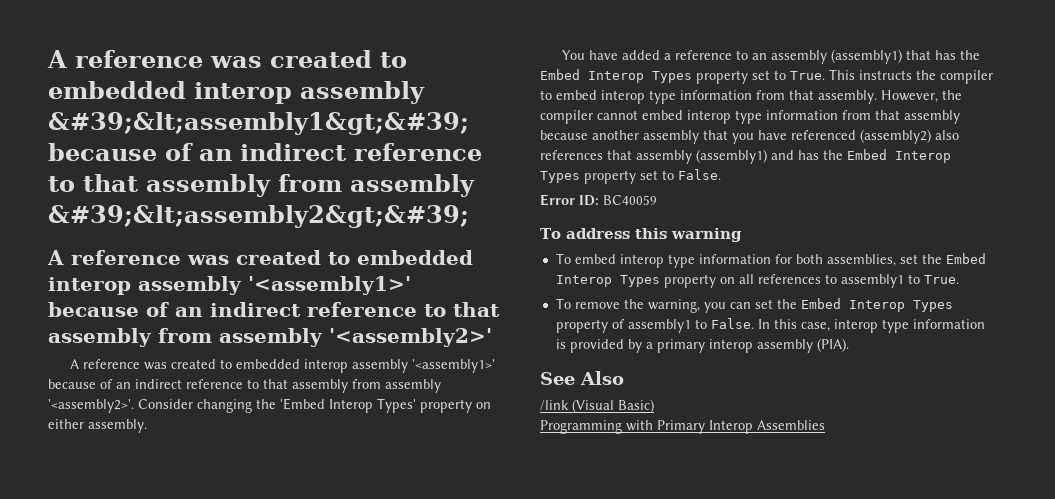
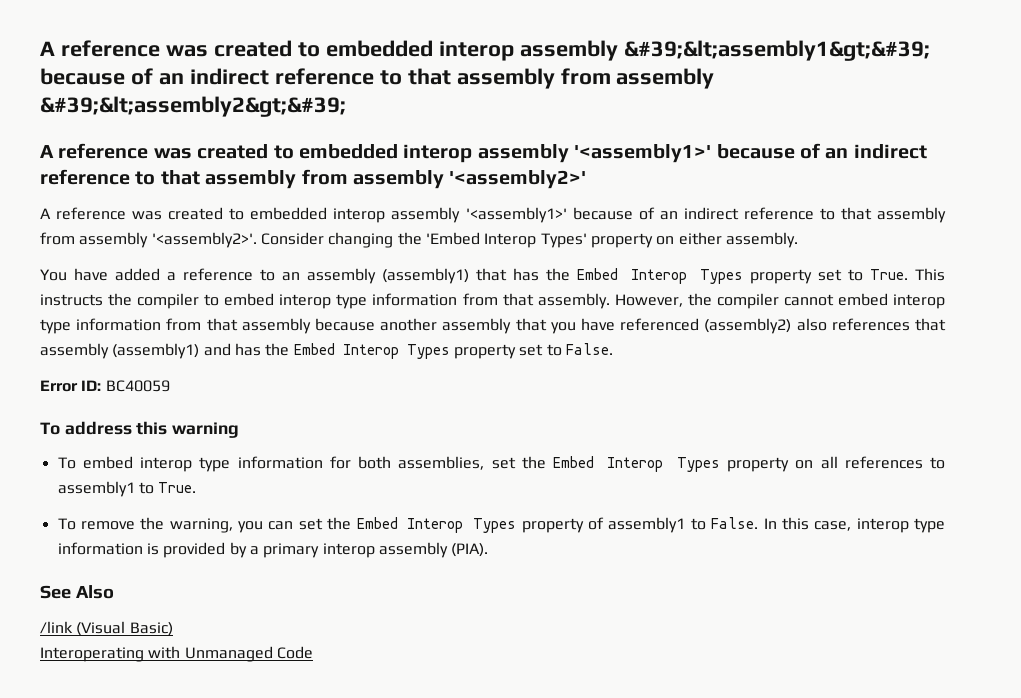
[540,420,825,434] Programming with Primary Interop Assemblies -> [40,646,313,662] Interoperating with Unmanaged Code

